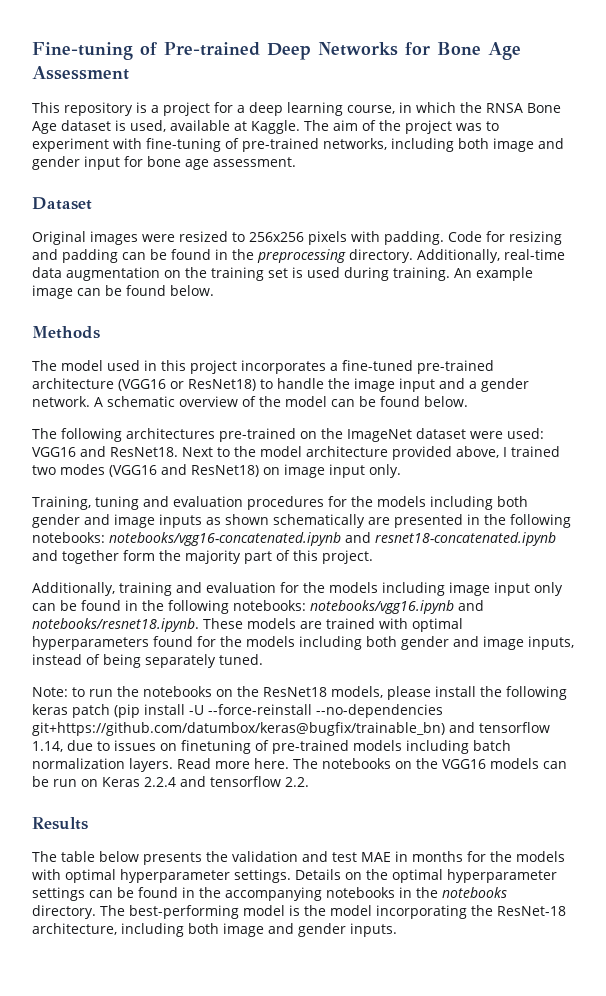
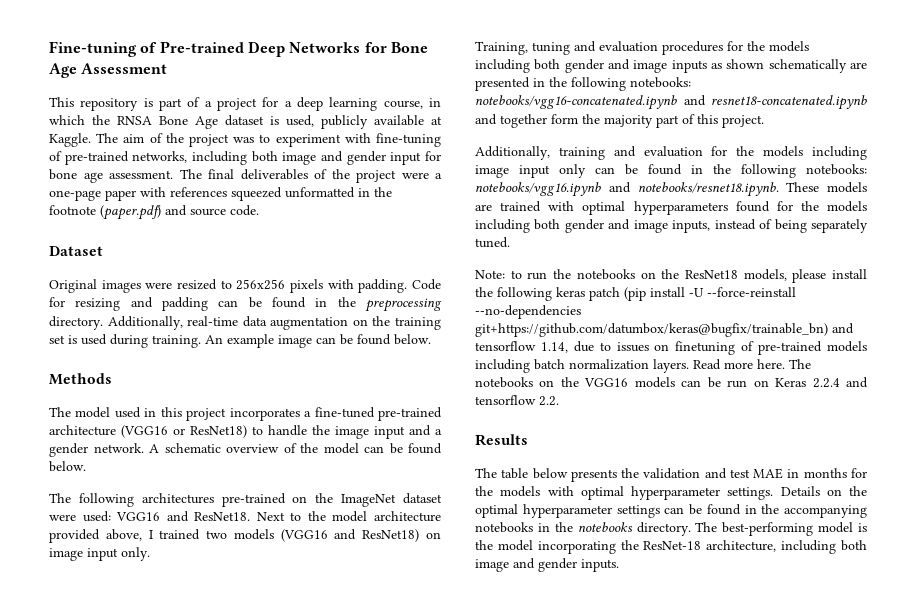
(147, 107) none -> [159,97,201,111] part of
(166, 126) none -> [321,115,368,129] publicly
(296, 162) none -> [179,169,442,183] [49,187,392,201] [49,205,259,220] The final deliverables of the project were a one-page paper with references squeezed unformatted in the footnote (paper.pdf) and source code.
[60,464,105,475] modes -> [233,529,274,540] models

